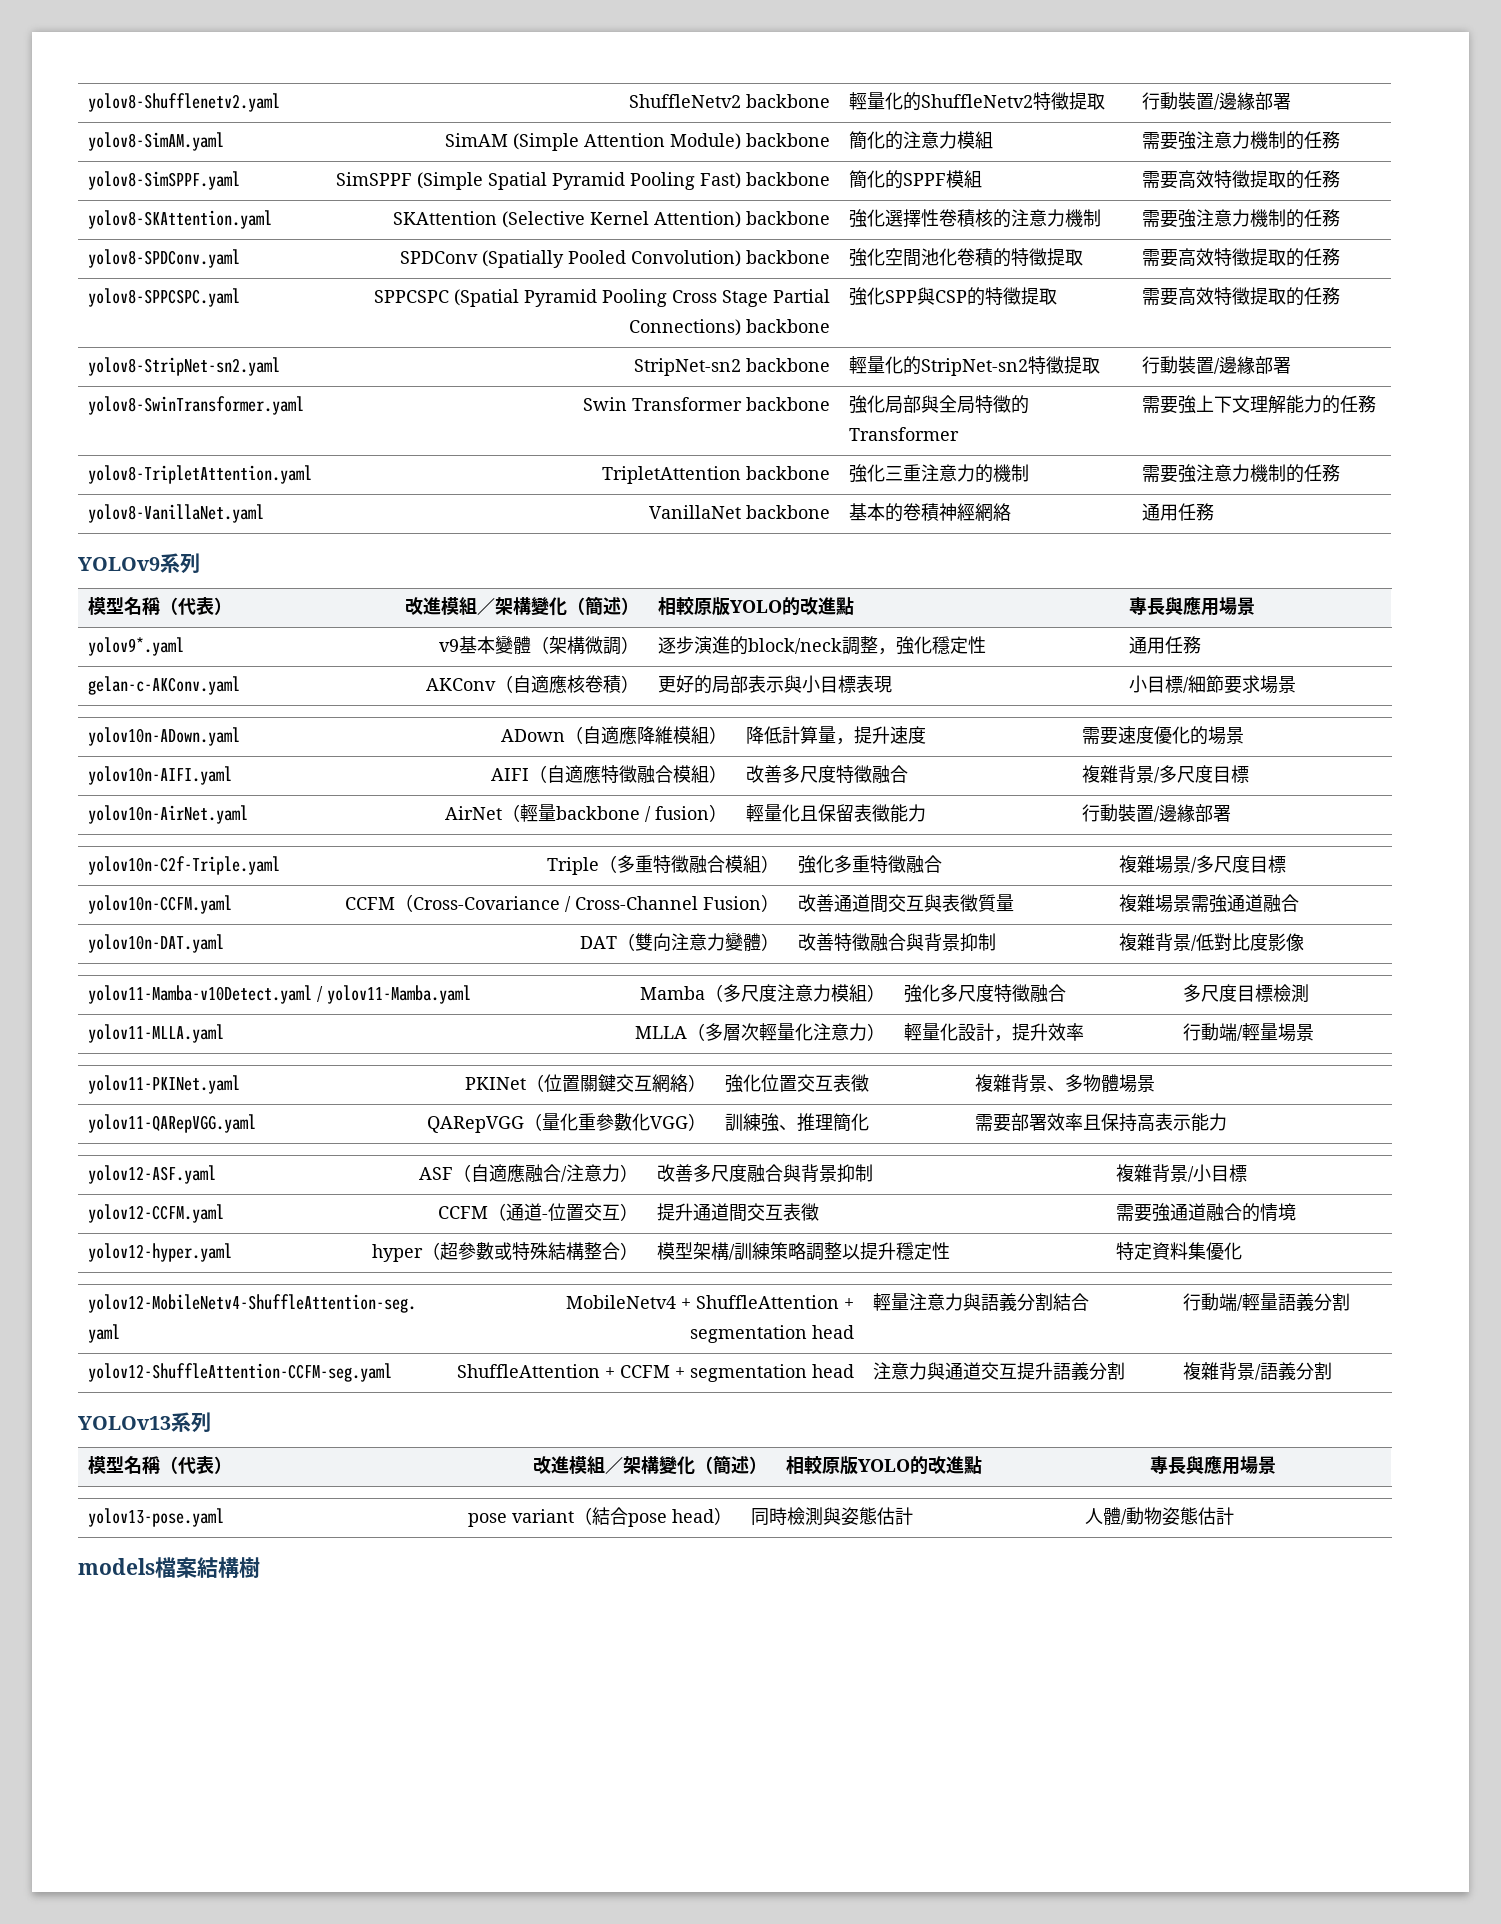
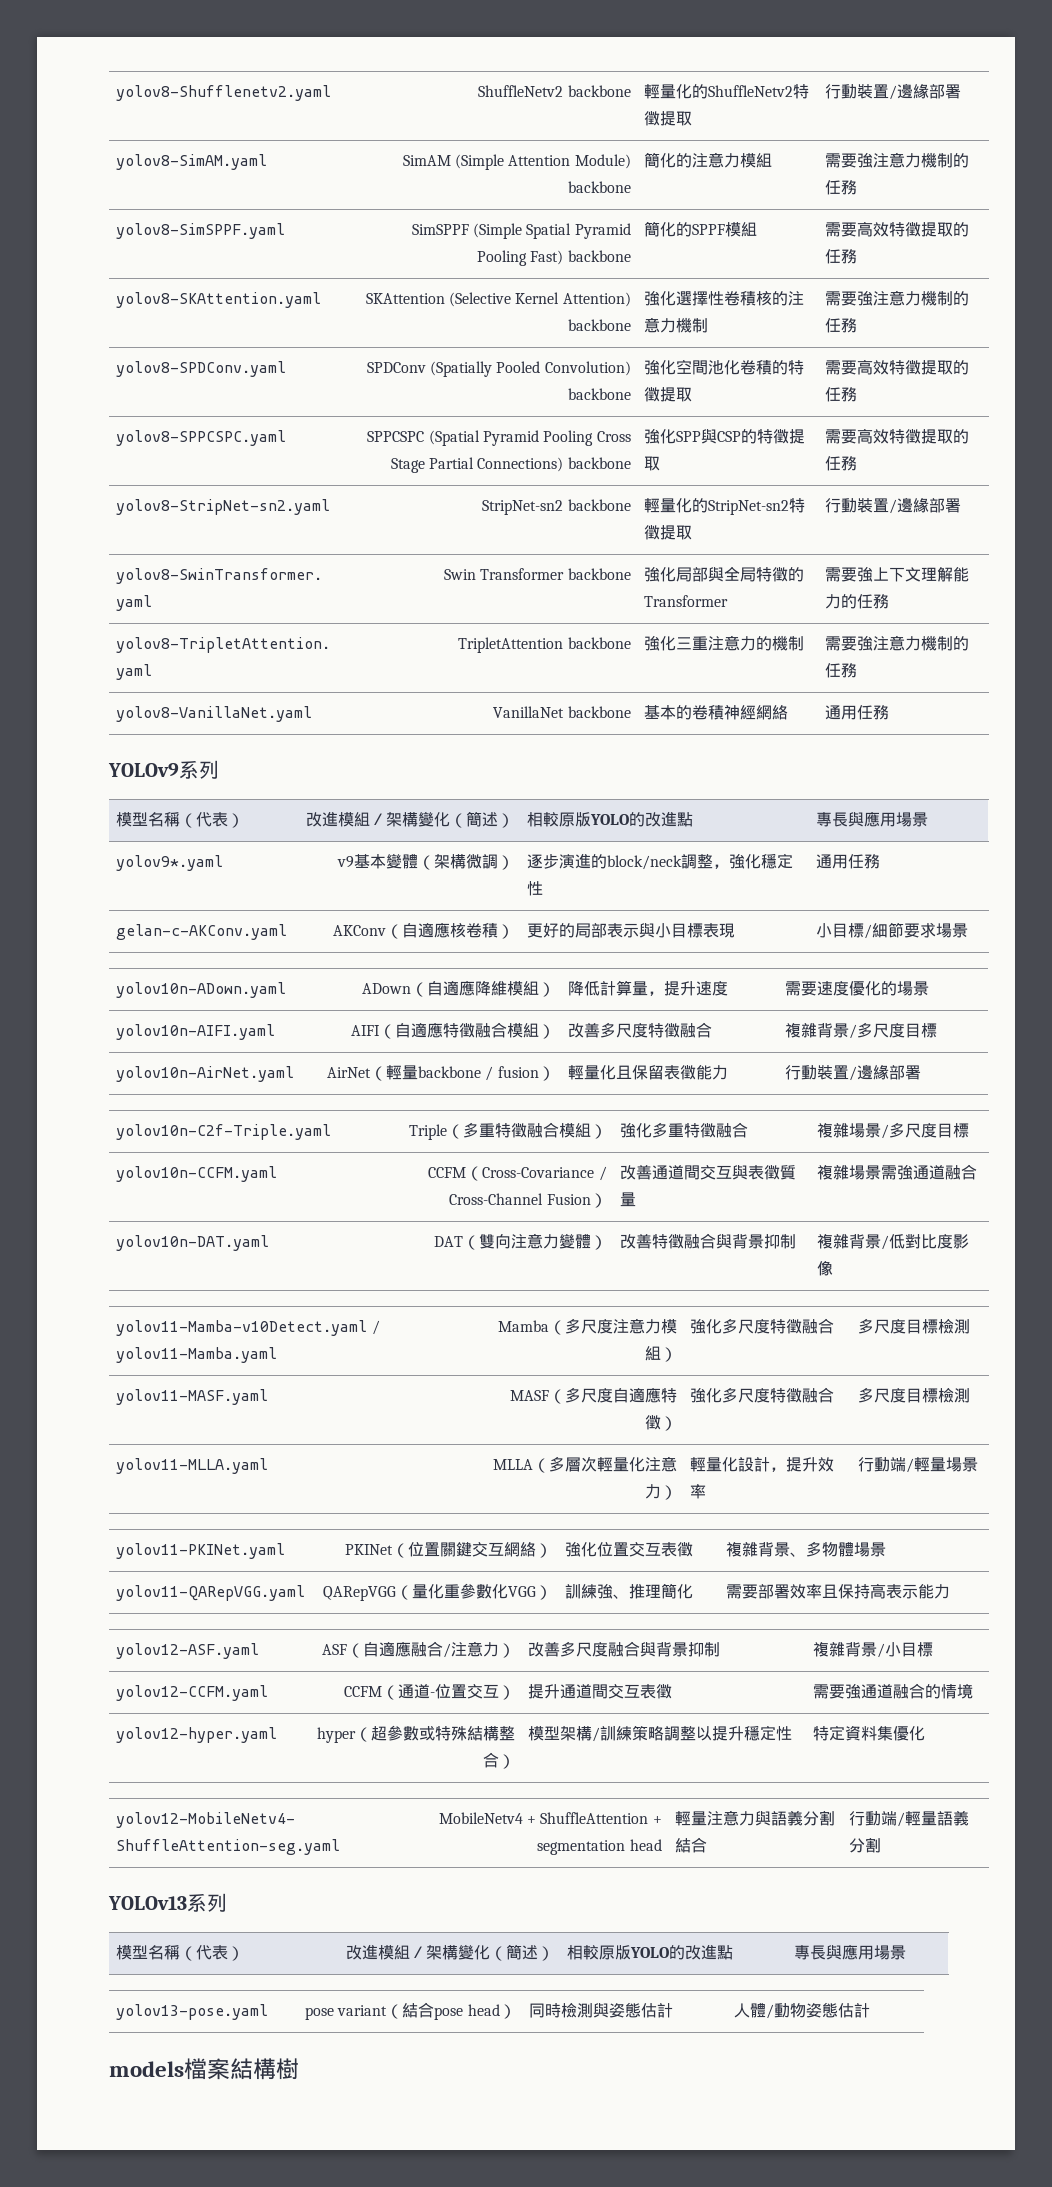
(1309, 993) none -> [116,1389,269,1405] [509,1387,677,1404] [644,1415,677,1431] [690,1387,835,1403] [858,1387,971,1403] // yolov11-MASF.yaml | MASF（多尺度自適應特徵） | 強化多尺度特徵融合 | 多尺度目標檢測
[87,1363,392,1382] [457,1364,855,1382] [872,1362,1125,1380] [1182,1362,1332,1380] // yolov12-ShuffleAttention-CCFM-seg.yaml | ShuffleAttention + CCFM + segmentation head | 注意力與通道交互提升語義分割 | 複雜背景/語義分割 -> (882, 1845) none

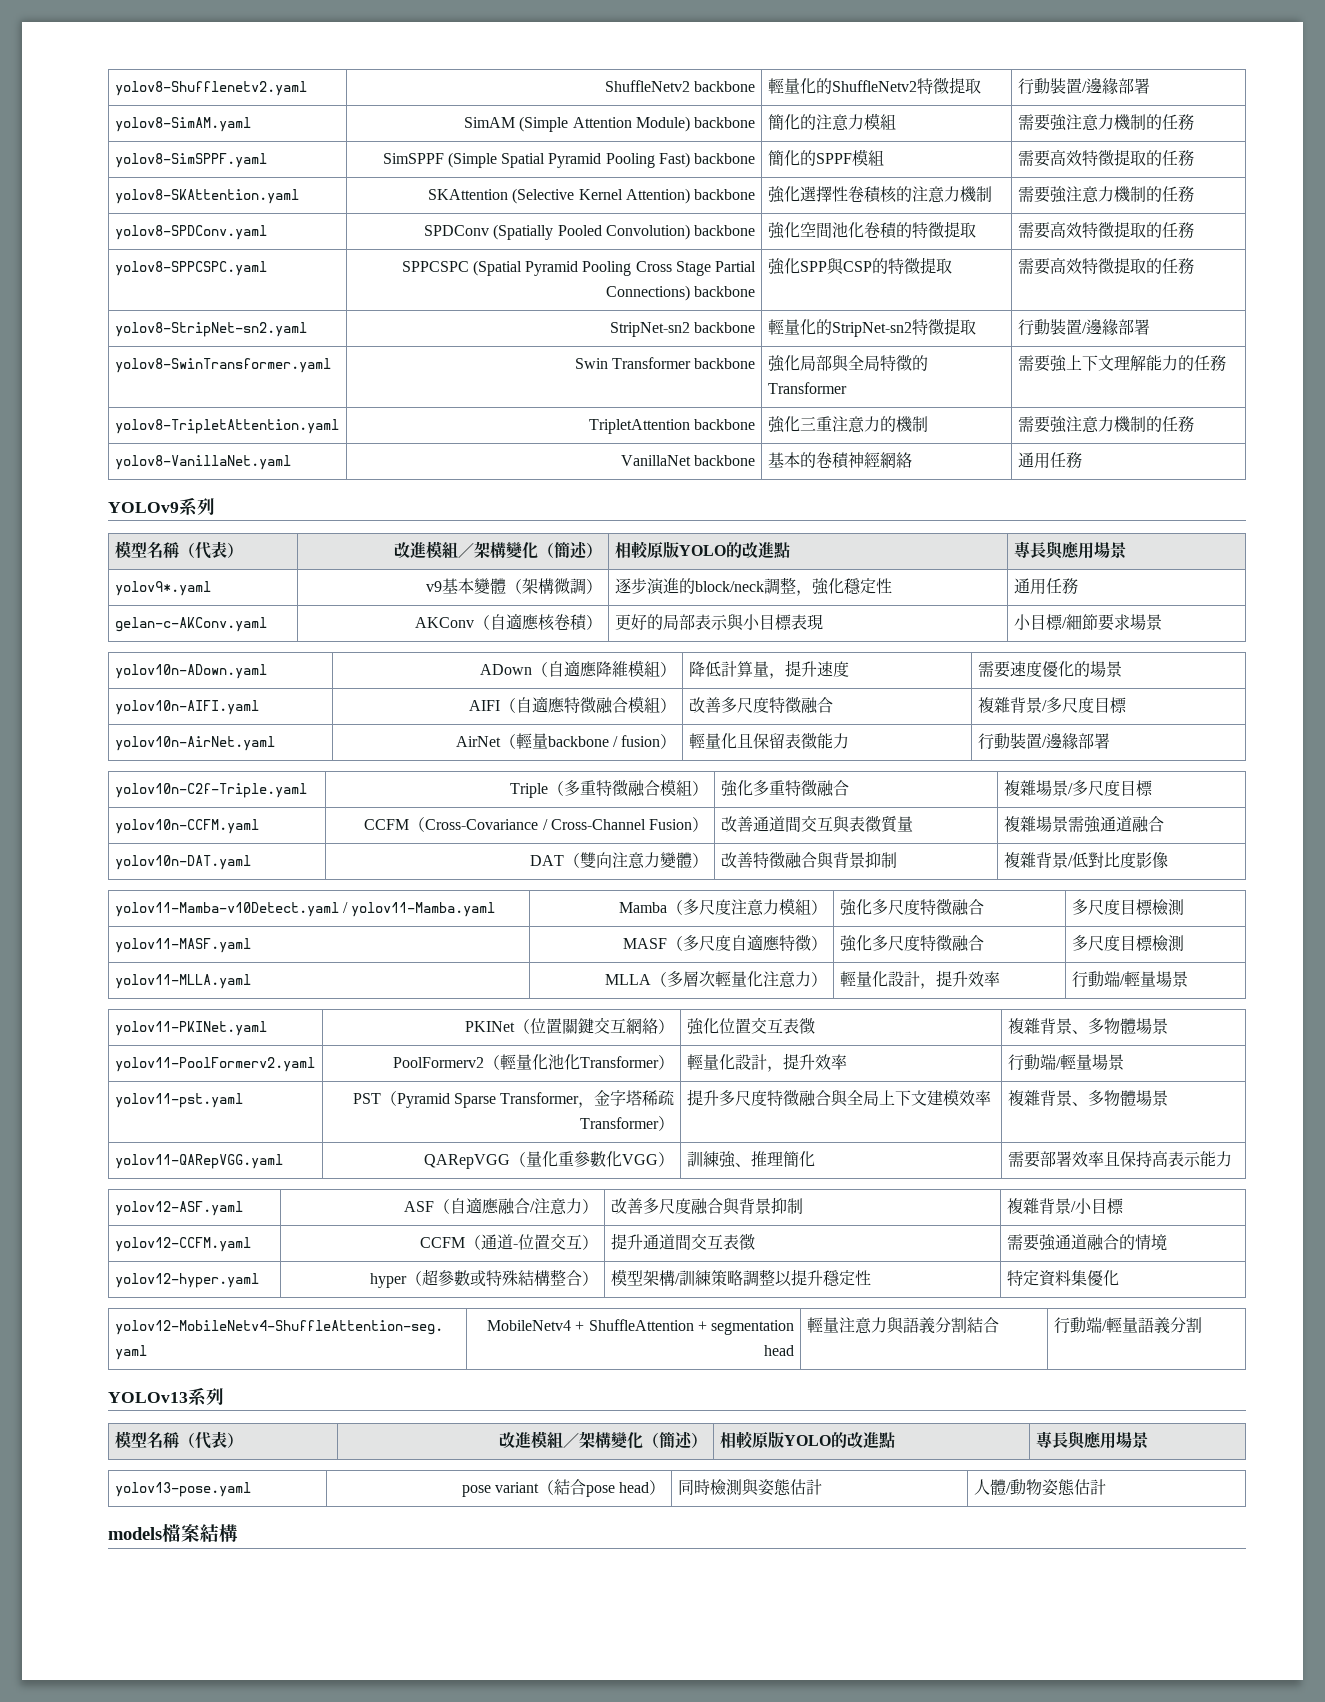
(887, 1549) none -> [114,1057,315,1072] [393,1054,675,1070] [686,1053,847,1072] [1007,1054,1124,1071] [114,1093,243,1108] [352,1090,676,1108] [580,1116,675,1131] [686,1089,991,1107] [1007,1090,1168,1107] // yolov11-PoolFormerv2.yaml | PoolFormerv2（輕量化池化Transformer） | 輕量化設計，提升效率 | 行動端/輕量場景 // yolov11-pst.yaml | PST（Pyramid Sparse Transformer，金字塔稀疏Transformer） | 提升多尺度特徵融合與全局上下文建模效率 | 複雜背景、多物體場景
[276,2058,299,2080] 樹 -> (238, 1533) none

